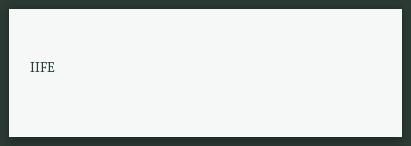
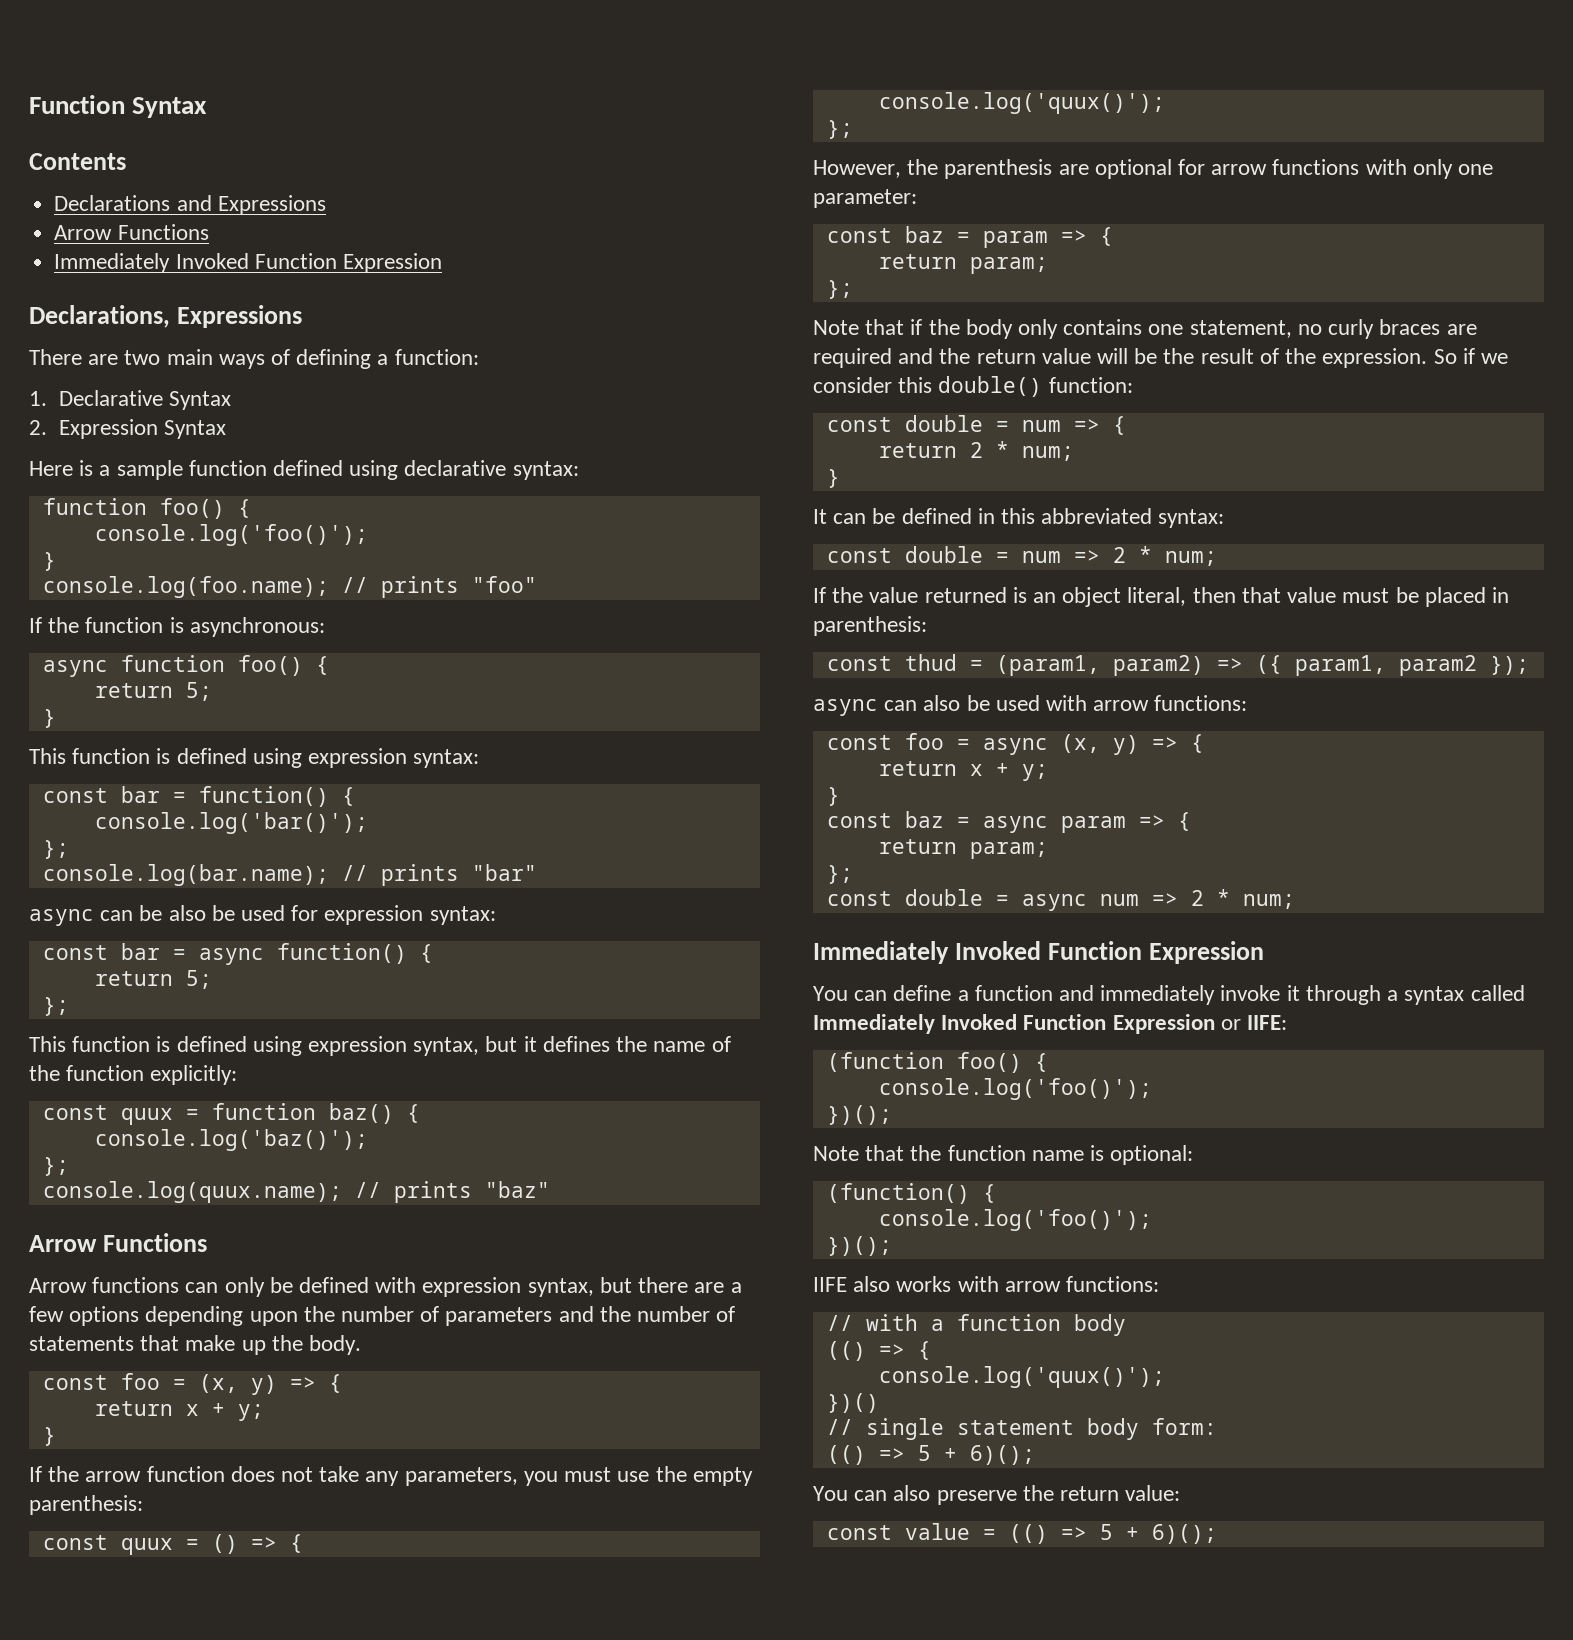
[30,62,55,72] IIFE -> [29,95,208,118] [29,153,126,170] [54,195,326,215] [54,224,209,240] [54,253,442,273] [29,305,302,328] [29,349,479,369] [29,390,231,410] [29,419,226,439] [29,460,579,480] [42,498,251,519] [94,524,368,546] [42,552,56,571] [42,576,537,598] [29,617,325,637] [42,655,329,677] [94,682,212,701] [42,709,56,728] [29,748,480,768] [42,786,355,807] [94,812,368,834] [42,840,69,859] [42,864,537,886] [29,905,496,926] [42,943,433,965] [94,970,212,989] [42,997,69,1016] [29,1036,731,1056] [29,1065,238,1085] [42,1103,420,1125] [94,1129,368,1151] [42,1157,69,1176] [42,1181,550,1203] [29,1233,207,1252] [29,1277,742,1297] [29,1306,736,1326] [29,1335,362,1355] [42,1373,342,1395] [94,1401,264,1421] [42,1427,56,1446] [29,1466,753,1486] [29,1495,143,1515] [42,1534,303,1555] [878,92,1165,114] [826,120,853,139] [813,159,1494,179] [813,189,917,208] [826,226,1113,248] [878,254,1048,274] [826,280,853,299] [813,319,1477,339] [813,348,1508,368] [813,376,1133,397] [826,415,1126,435] [878,441,1074,461] [826,469,840,488] [813,508,1225,528] [826,546,1217,566] [813,587,1509,607] [813,616,927,636] [826,654,1529,676] [813,695,1248,716] [826,733,1204,755] [878,761,1048,781] [826,787,840,806] [826,811,1191,833] [878,839,1048,859] [826,865,853,884] [826,889,1295,911] [813,941,1264,964] [813,985,1525,1005] [813,1014,1288,1034] [826,1052,1048,1073] [878,1078,1152,1100] [826,1105,892,1125] [813,1145,1194,1165] [826,1183,996,1204] [878,1209,1152,1231] [826,1236,892,1256] [813,1276,1160,1292] [826,1314,1126,1336] [826,1341,931,1361] [878,1366,1165,1388] [826,1393,879,1413] [826,1418,1217,1440] [826,1445,1035,1465] [813,1485,1181,1505] [826,1523,1217,1544] Function Syntax // Contents // Declarations and Expressions // Arrow Functions // Immediately Invoked Function Expression // Declarations, Expressions // There are two main ways of defining a function: // 1. Declarative Syntax // 2. Expression Syntax // Here is a sample function defined using declarative syntax: // function foo() { // console.log('foo()'); // } // console.log(foo.name); // prints "foo" // If the function is asynchronous: // async function foo() { // return 5; // } // This function is defined using expression syntax: // const bar = function() { // console.log('bar()'); // }; // console.log(bar.name); // prints "bar" // async can be also be used for expression syntax: // const bar = async function() { // return 5; // }; // This function is defined using expression syntax, but it defines the name of the function explicitly: // const quux = function baz() { // console.log('baz()'); // }; // console.log(quux.name); // prints "baz" // Arrow Functions // Arrow functions can only be defined with expression syntax, but there are a few options depending upon the number of parameters and the number of statements that make up the body. // const foo = (x, y) => { // return x + y; // } // If the arrow function does not take any parameters, you must use the empty parenthesis: // const quux = () => { // console.log('quux()'); // }; // However, the parenthesis are optional for arrow functions with only one parameter: // const baz = param => { // return param; // }; // Note that if the body only contains one statement, no curly braces are required and the return value will be the result of the expression. So if we consider this double() function: // const double = num => { // return 2 * num; // } // It can be defined in this abbreviated syntax: // const double = num => 2 * num; // If the value returned is an object literal, then that value must be placed in parenthesis: // const thud = (param1, param2) => ({ param1, param2 }); // async can also be used with arrow functions: // const foo = async (x, y) => { // return x + y; // } // const baz = async param => { // return param; // }; // const double = async num => 2 * num; // Immediately Invoked Function Expression // You can define a function and immediately invoke it through a syntax called Immediately Invoked Function Expression or IIFE: // (function foo() { // console.log('foo()'); // })(); // Note that the function name is optional: // (function() { // console.log('foo()'); // })(); // IIFE also works with arrow functions: // // with a function body // (() => { // console.log('quux()'); // })() // // single statement body form: // (() => 5 + 6)(); // You can also preserve the return value: // const value = (() => 5 + 6)();

